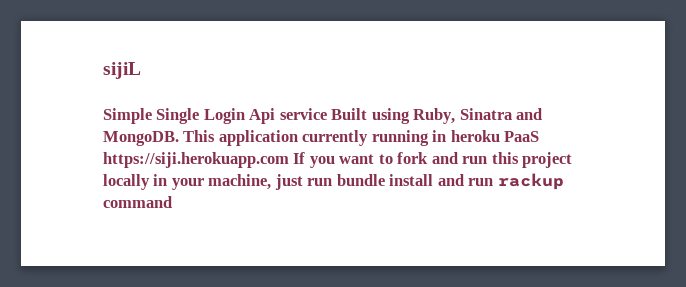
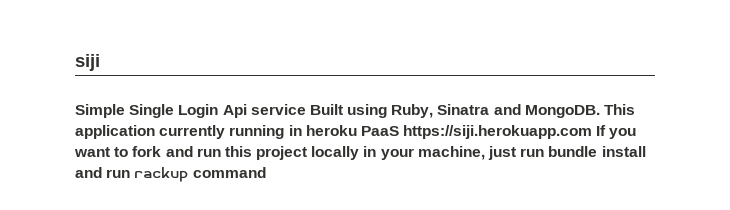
[103,62,141,79] sijiL -> [75,54,100,71] siji

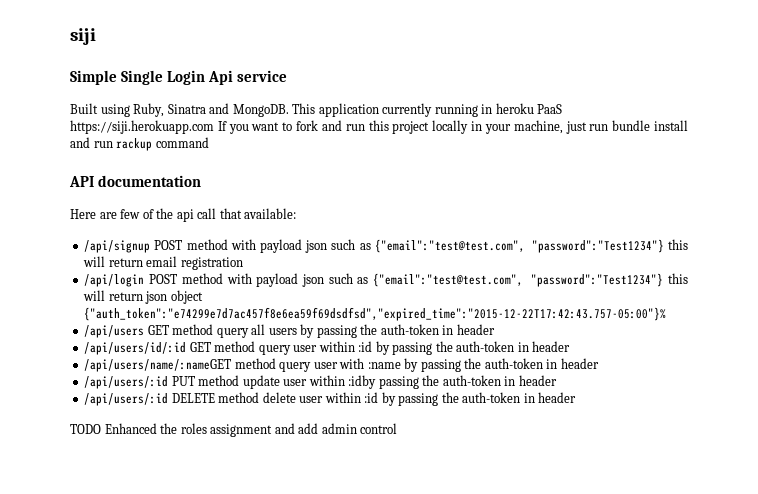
(306, 109) none -> (287, 76) //
(266, 172) none -> [69,175,201,187] [70,208,297,222] [84,239,689,253] [83,256,243,270] [84,273,689,287] [83,290,203,304] [84,307,667,321] [84,324,495,338] [84,341,571,355] [84,358,599,372] [84,375,557,389] [84,392,577,406] [70,423,398,437] // API documentation // Here are few of the api call that available: // /api/signup POST method with payload json such as {"email":"test@test.com", "password":"Test1234"} this will return email registration // /api/login POST method with payload json such as {"email":"test@test.com", "password":"Test1234"} this will return json object {"auth_token":"e74299e7d7ac457f8e6ea59f69dsdfsd","expired_time":"2015-12-22T17:42:43.757-05:00"}% // /api/users GET method query all users by passing the auth-token in header // /api/users/id/:id GET method query user within :id by passing the auth-token in header // /api/users/name/:nameGET method query user with :name by passing the auth-token in header // /api/users/:id PUT method update user within :idby passing the auth-token in header // /api/users/:id DELETE method delete user within :id by passing the auth-token in header // TODO Enhanced the roles assignment and add admin control

